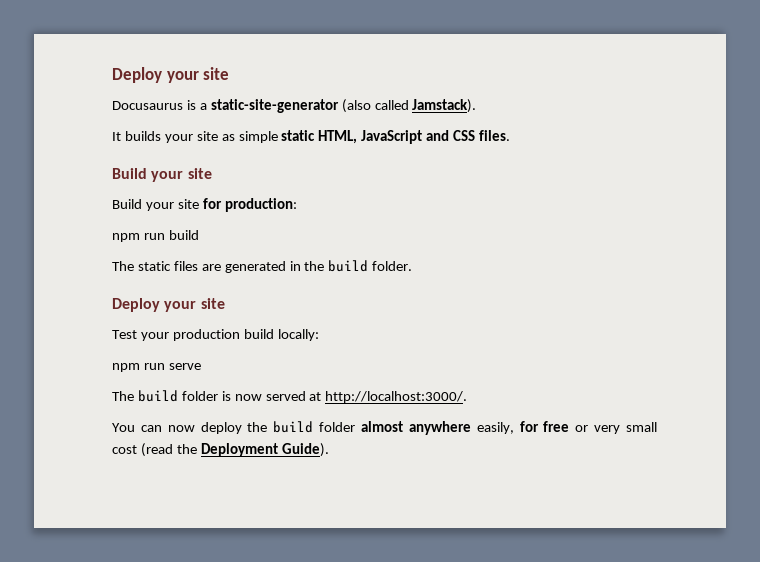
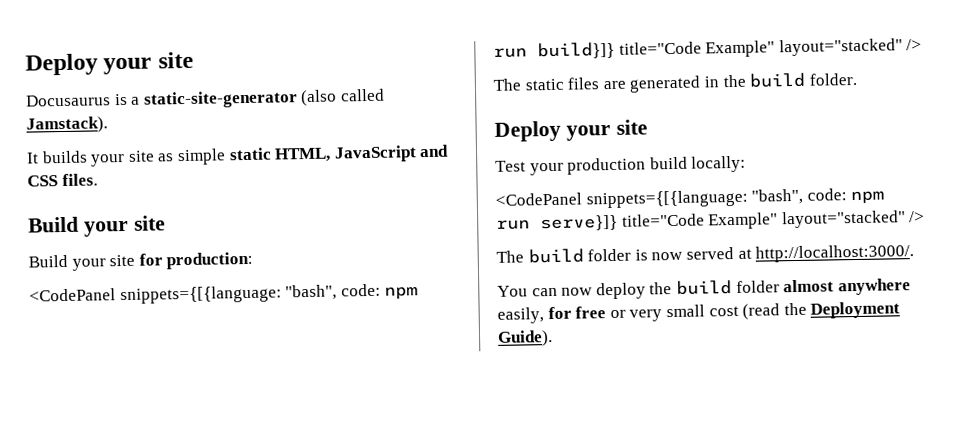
[112,230,199,242] npm run build -> [29,283,419,305] [493,38,923,60] <CodePanel snippets={[{language: "bash", code: npm run build}]} title="Code Example" layout="stacked" />
[112,363,201,372] npm run serve -> [495,188,885,209] [496,210,926,232] <CodePanel snippets={[{language: "bash", code: npm run serve}]} title="Code Example" layout="stacked" />

